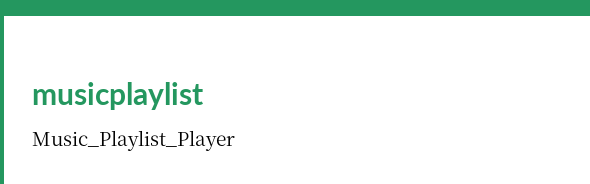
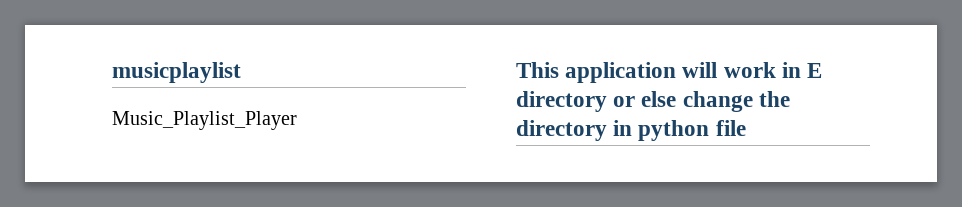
(235, 140) none -> [516,62,823,83] [516,91,790,112] [516,120,746,141] // This application will work in E directory or else change the directory in python file

